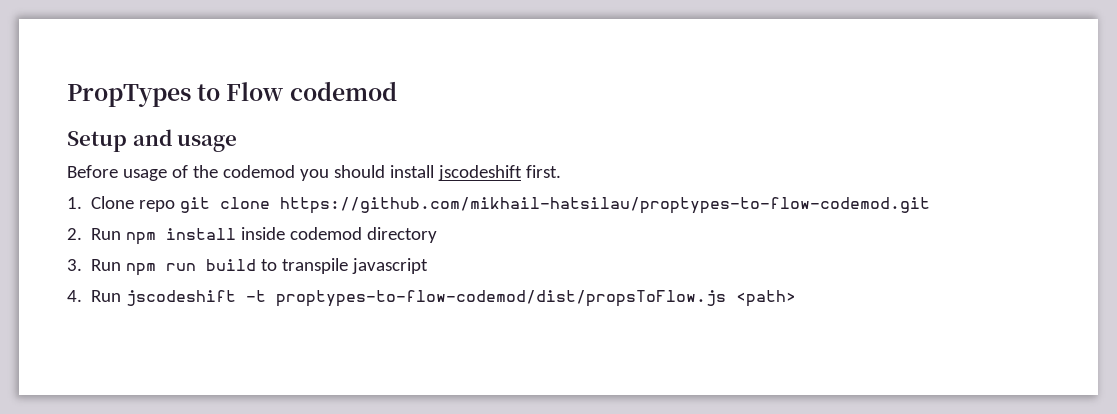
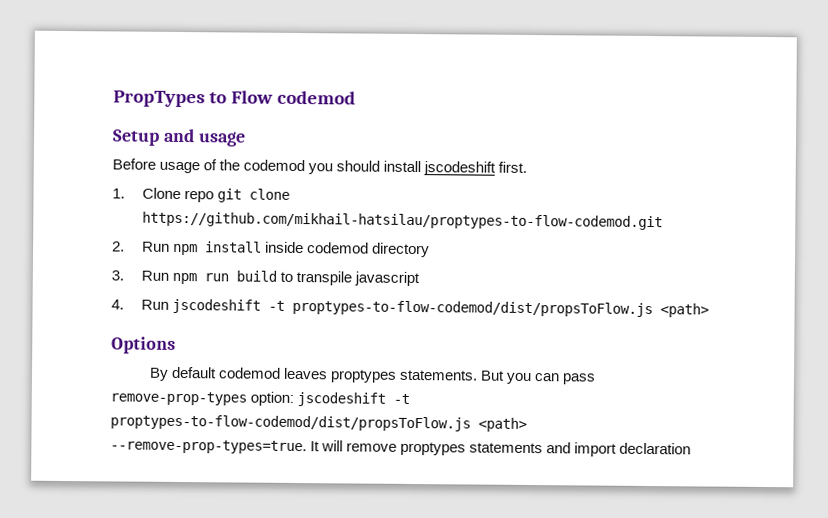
(797, 298) none -> [111,336,176,354] [148,366,597,385] [110,391,411,407] [110,414,527,432] [110,439,692,457] // Options // By default codemod leaves proptypes statements. But you can pass remove-prop-types option: jscodeshift -t proptypes-to-flow-codemod/dist/propsToFlow.js <path> --remove-prop-types=true. It will remove proptypes statements and import declaration

